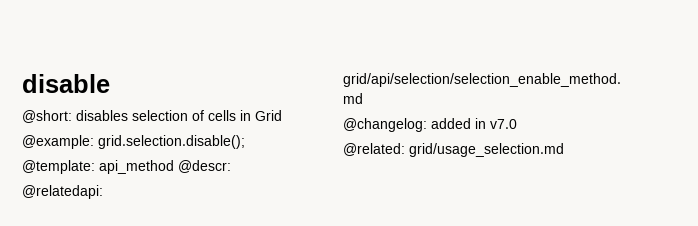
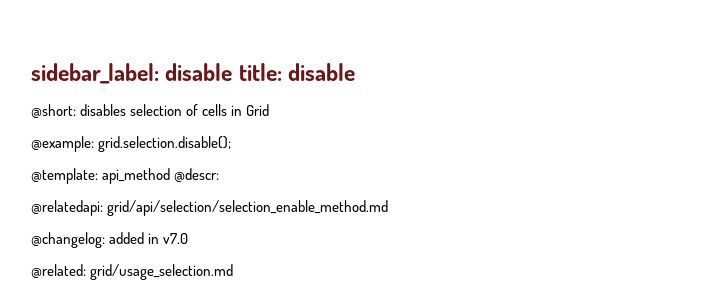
(22, 83) none -> [31,63,282,84] sidebar_label: disable title:

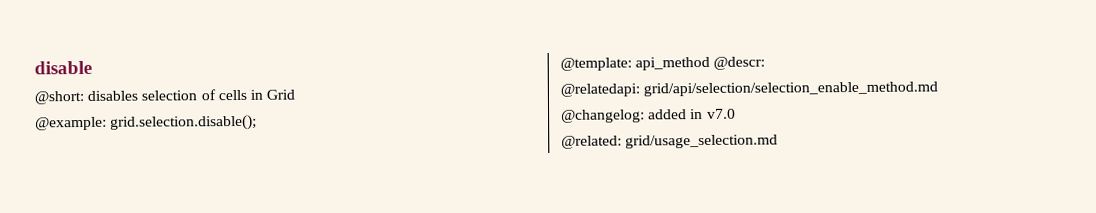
[31,63,282,84] sidebar_label: disable title: -> (34, 67) none

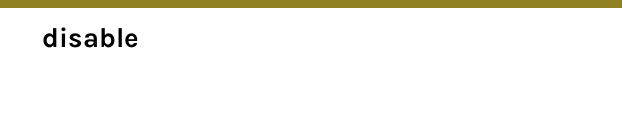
[34,89,296,105] [35,114,258,131] [560,56,766,71] [560,81,939,97] [561,108,736,123] [561,134,779,149] // @short: disables selection of cells in Grid // @example: grid.selection.disable(); // @template: api_method @descr: // @relatedapi: grid/api/selection/selection_enable_method.md // @changelog: added in v7.0 // @related: grid/usage_selection.md -> (139, 37) none

